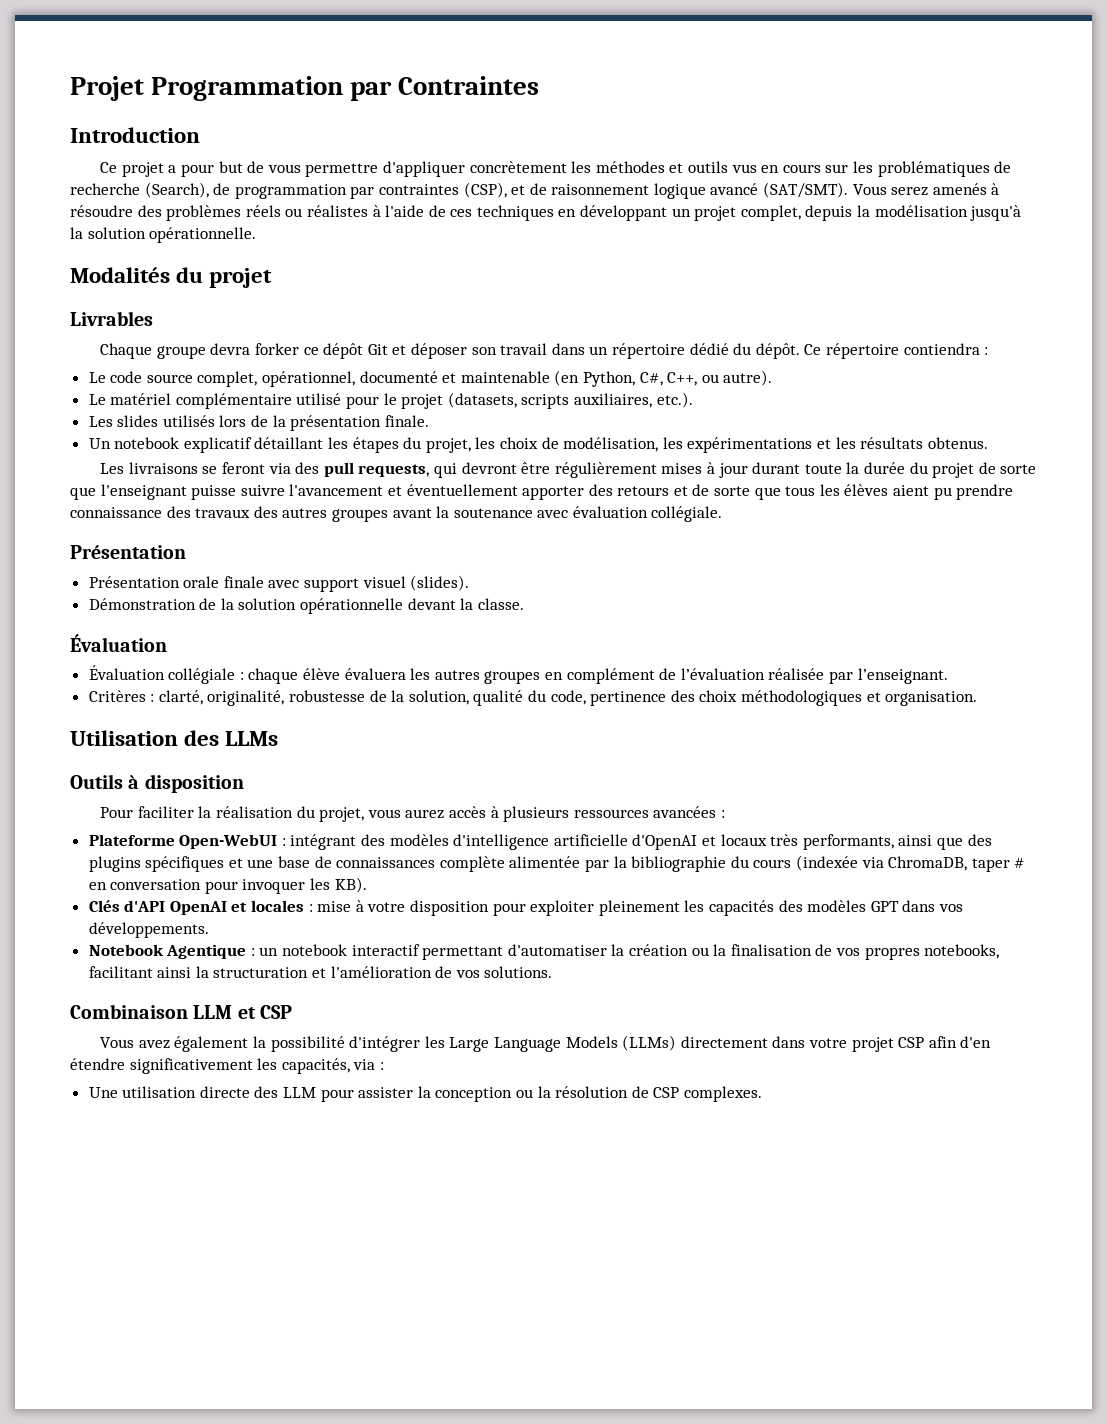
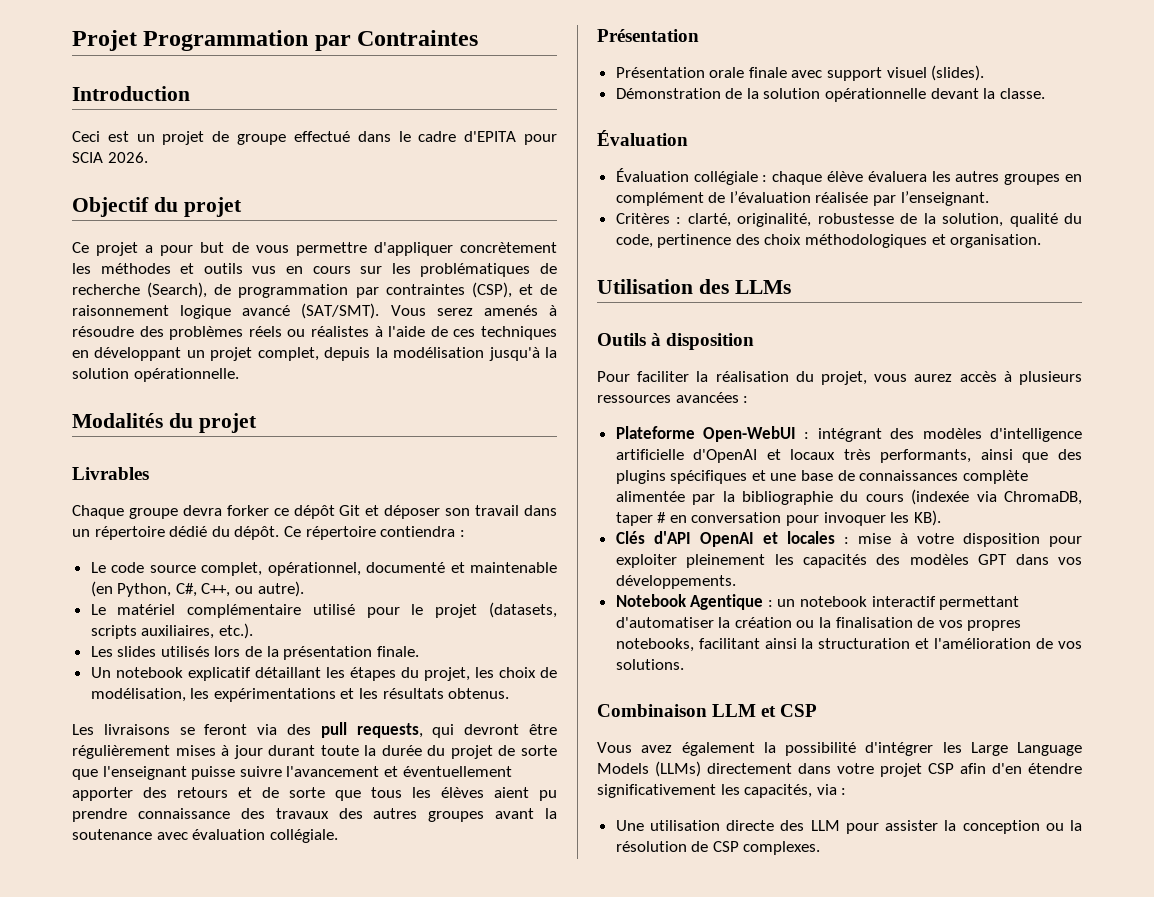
(200, 135) none -> [72,131,557,145] [72,152,148,163] [72,197,242,217] // Ceci est un projet de groupe effectué dans le cadre d'EPITA pour SCIA 2026. // Objectif du projet

